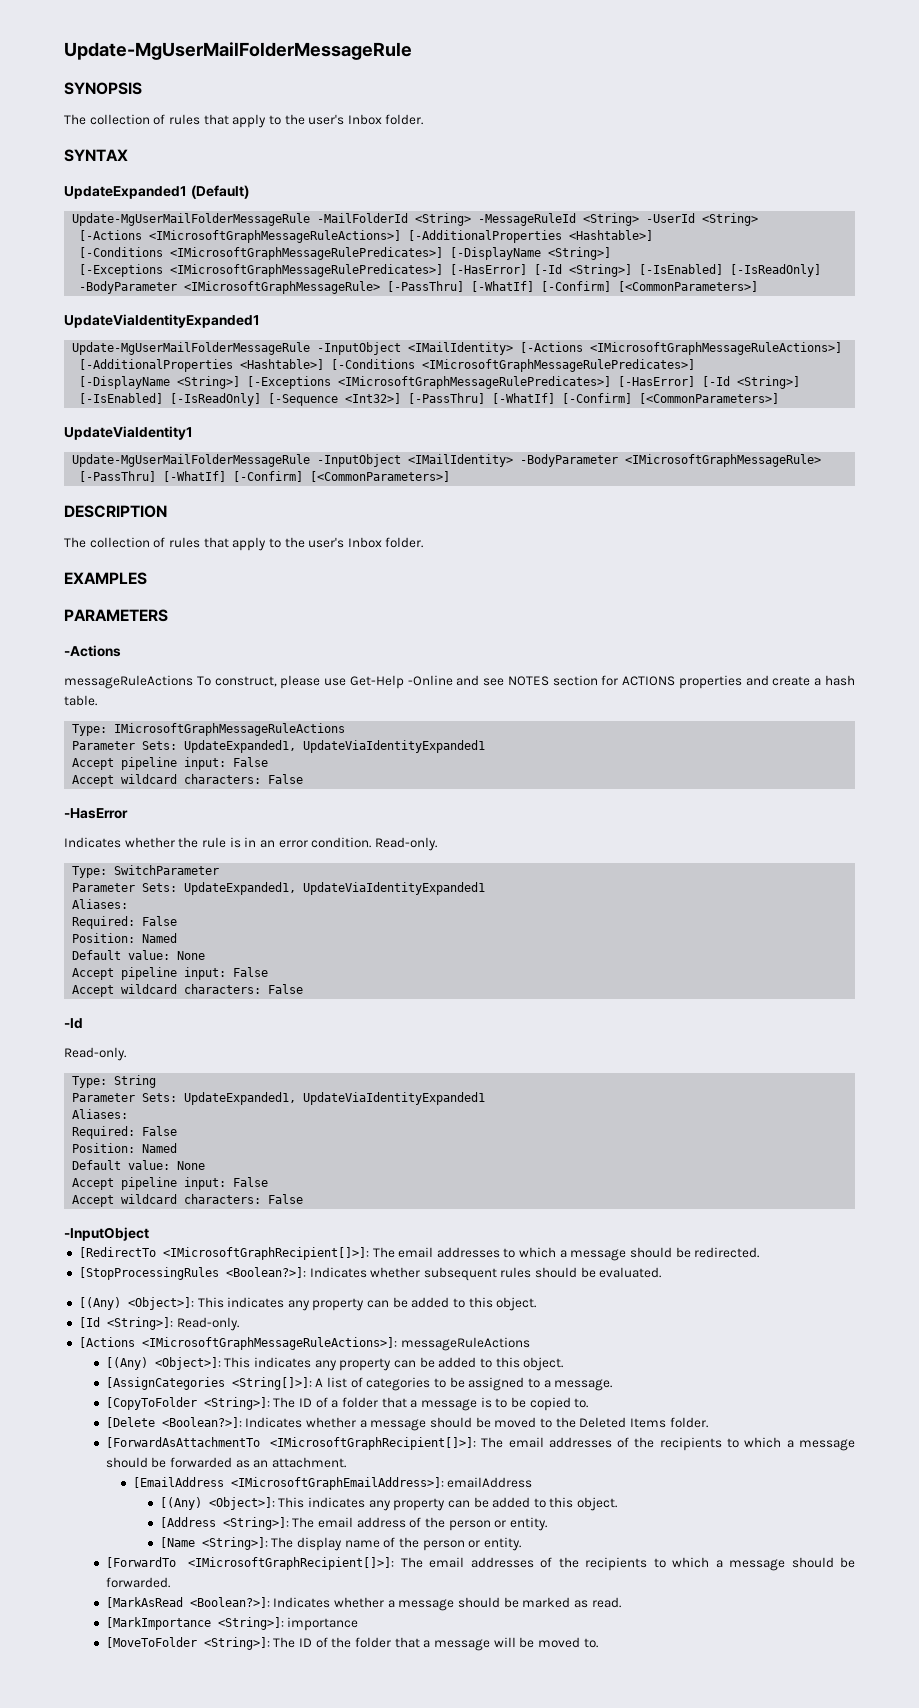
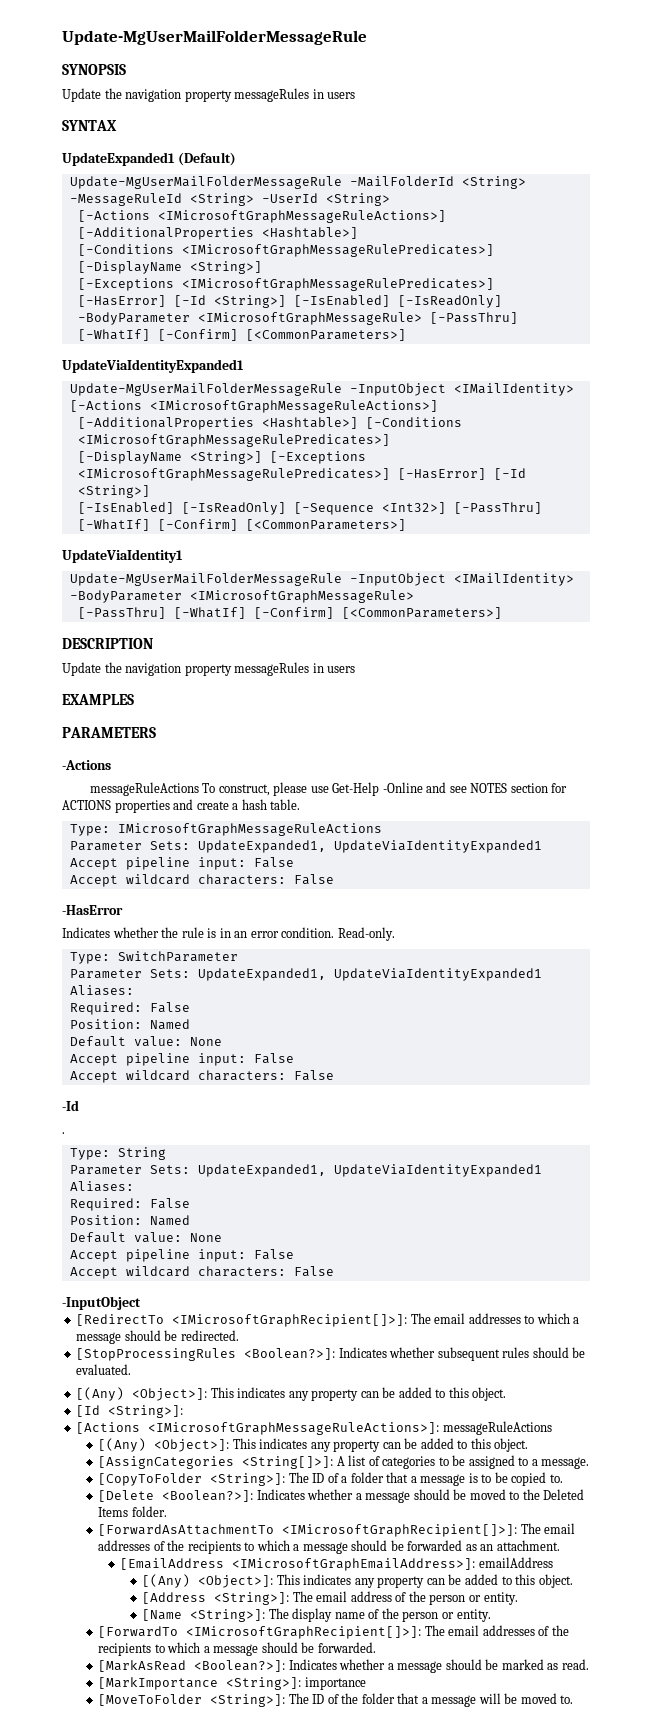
[64,114,424,128] The collection of rules that apply to the user's Inbox folder. -> [62,88,356,102] Update the navigation property messageRules in users
[64,537,424,551] The collection of rules that apply to the user's Inbox folder. -> [62,662,356,676] Update the navigation property messageRules in users
[64,1047,126,1061] Read-only. -> [62,1132,65,1134] .
[176,1317,239,1331] Read-only. -> (184, 1411) none

